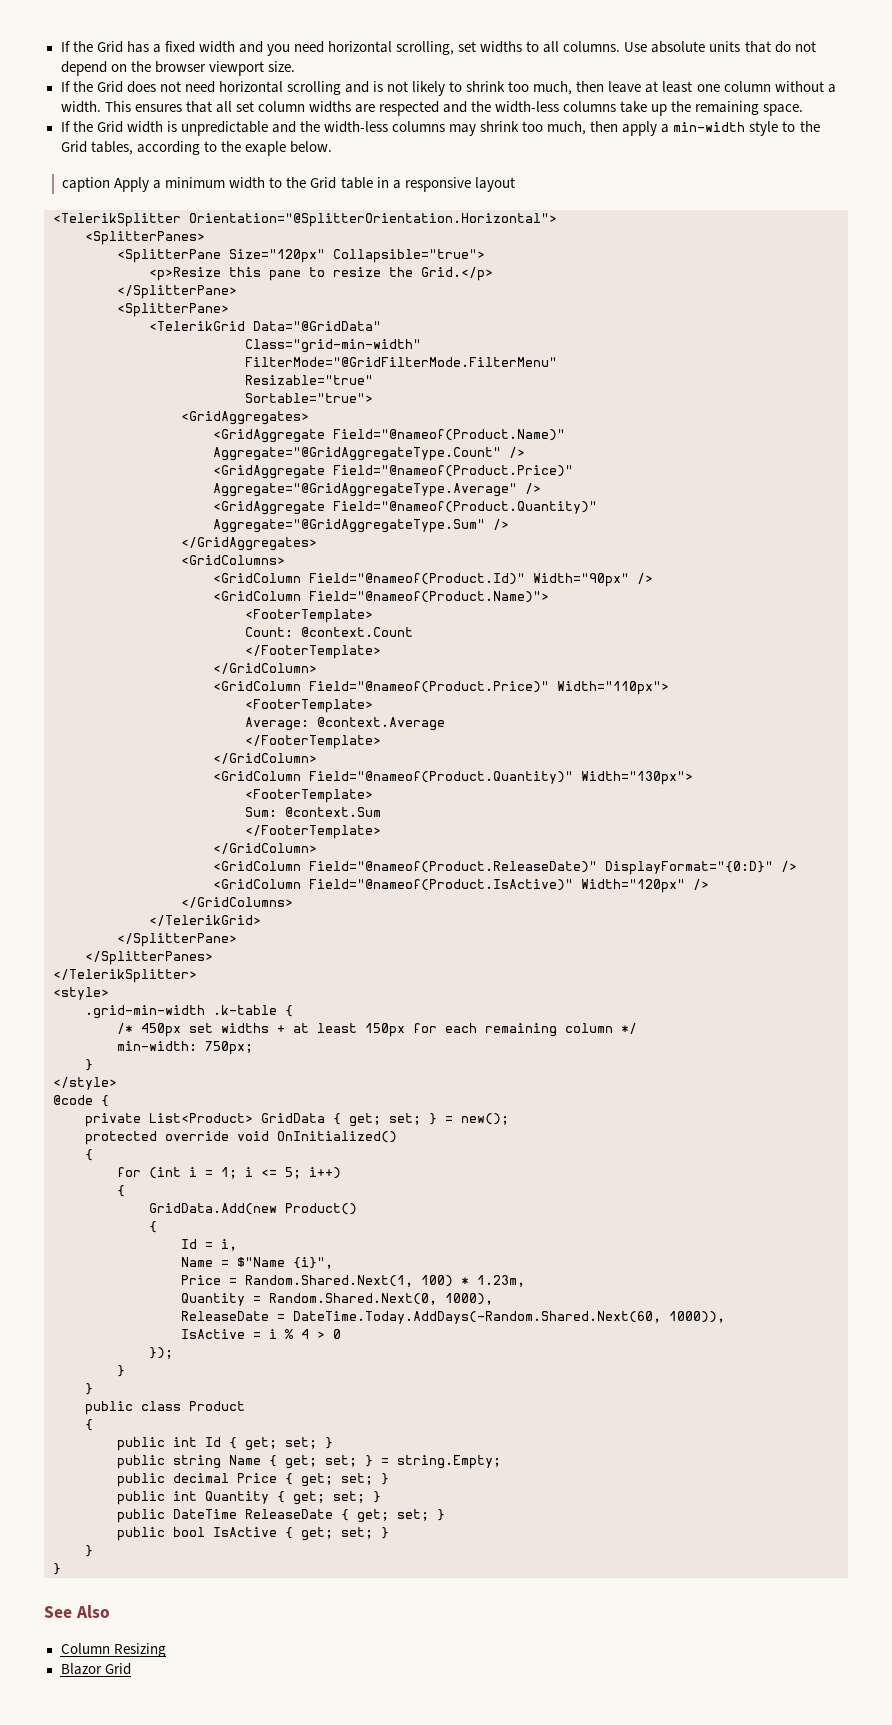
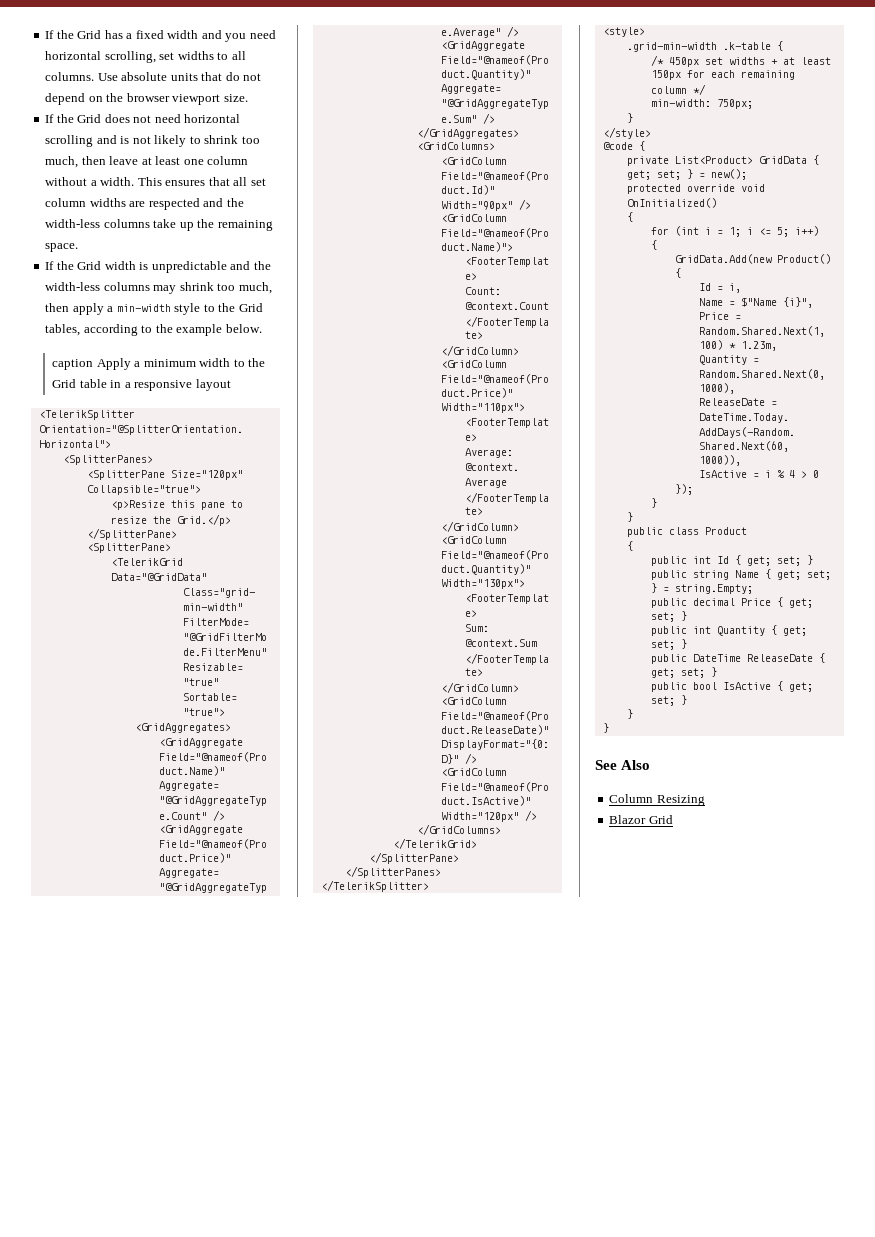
[244,141,286,156] exaple -> [176,324,223,336] example

